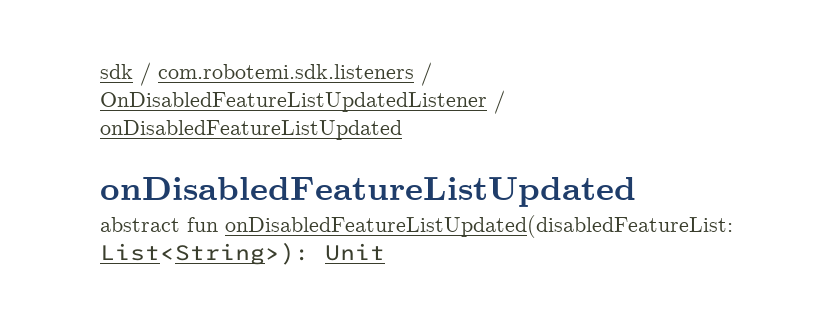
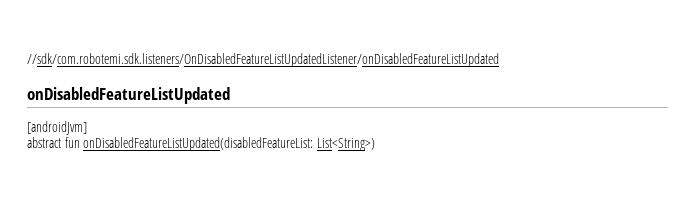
[100,62,432,86] [100,90,505,114] [100,120,402,140] [100,177,636,207] sdk / com.robotemi.sdk.listeners / OnDisabledFeatureListUpdatedListener / onDisabledFeatureListUpdated // onDisabledFeatureListUpdated -> [27,53,499,67] [27,87,230,104] [27,121,87,135] //sdk/com.robotemi.sdk.listeners/OnDisabledFeatureListUpdatedListener/onDisabledFeatureListUpdated // onDisabledFeatureListUpdated // [androidJvm]
[100,242,385,265] List<String>): Unit -> [316,138,375,151] List<String>)

